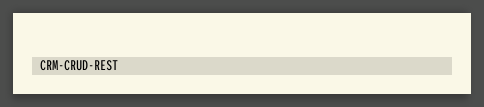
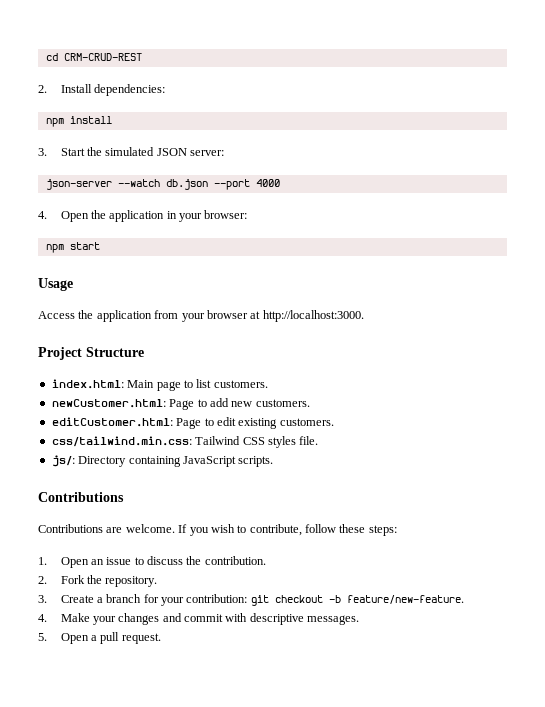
(40, 65) none -> [45,53,58,61] cd
(119, 65) none -> [38,84,165,96] [45,116,112,127] [38,147,225,156] [45,179,280,190] [38,210,248,222] [45,242,100,253] [38,278,73,291] [38,310,364,322] [38,347,144,360] [51,379,268,391] [51,398,310,410] [51,417,334,429] [51,436,319,448] [51,455,274,467] [38,492,124,502] [38,524,397,536] [38,556,266,568] [38,575,158,587] [38,594,464,606] [38,613,360,625] [38,632,161,644] // 2. Install dependencies: // npm install // 3. Start the simulated JSON server: // json-server --watch db.json --port 4000 // 4. Open the application in your browser: // npm start // Usage // Access the application from your browser at http://localhost:3000. // Project Structure // index.html: Main page to list customers. // newCustomer.html: Page to add new customers. // editCustomer.html: Page to edit existing customers. // css/tailwind.min.css: Tailwind CSS styles file. // js/: Directory containing JavaScript scripts. // Contributions // Contributions are welcome. If you wish to contribute, follow these steps: // 1. Open an issue to discuss the contribution. // 2. Fork the repository. // 3. Create a branch for your contribution: git checkout -b feature/new-feature. // 4. Make your changes and commit with descriptive messages. // 5. Open a pull request.

